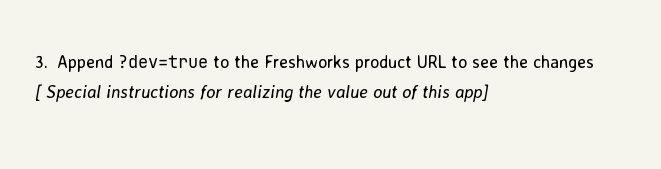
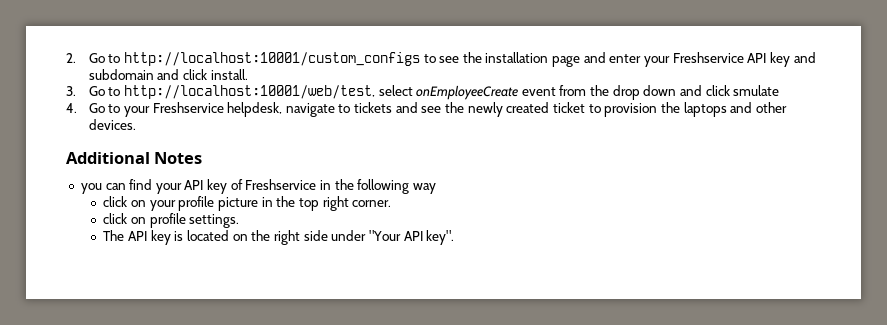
[35,55,594,72] [35,84,489,102] 3. Append ?dev=true to the Freshworks product URL to see the changes // [ Special instructions for realizing the value out of this app] -> [66,52,816,67] [88,69,248,80] [66,85,780,100] [66,102,787,117] [88,119,136,130] [66,152,203,164] [80,179,436,194] [103,196,392,211] [103,213,240,228] [103,230,455,245] 2. Go to http://localhost:10001/custom_configs to see the installation page and enter your Freshservice API key and subdomain and click install. // 3. Go to http://localhost:10001/web/test, select onEmployeeCreate event from the drop down and click smulate // 4. Go to your Freshservice helpdesk, navigate to tickets and see the newly created ticket to provision the laptops and other devices. // Additional Notes // you can find your API key of Freshservice in the following way // click on your profile picture in the top right corner. // click on profile settings. // The API key is located on the right side under "Your API key".

